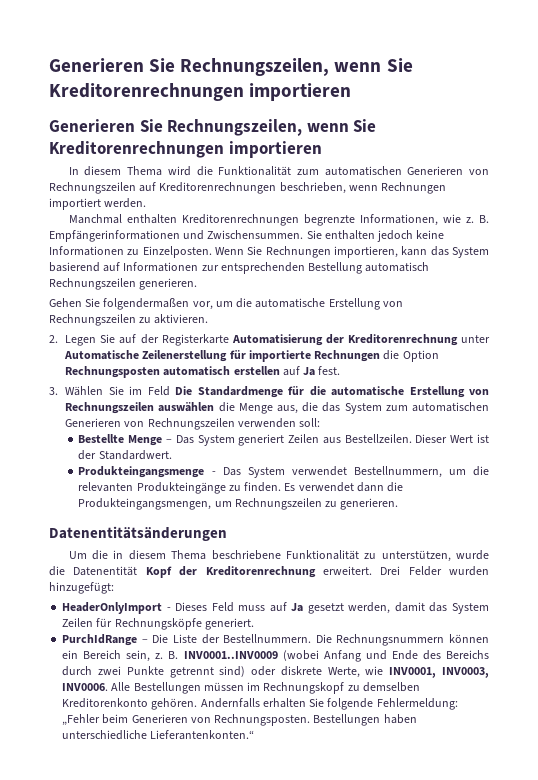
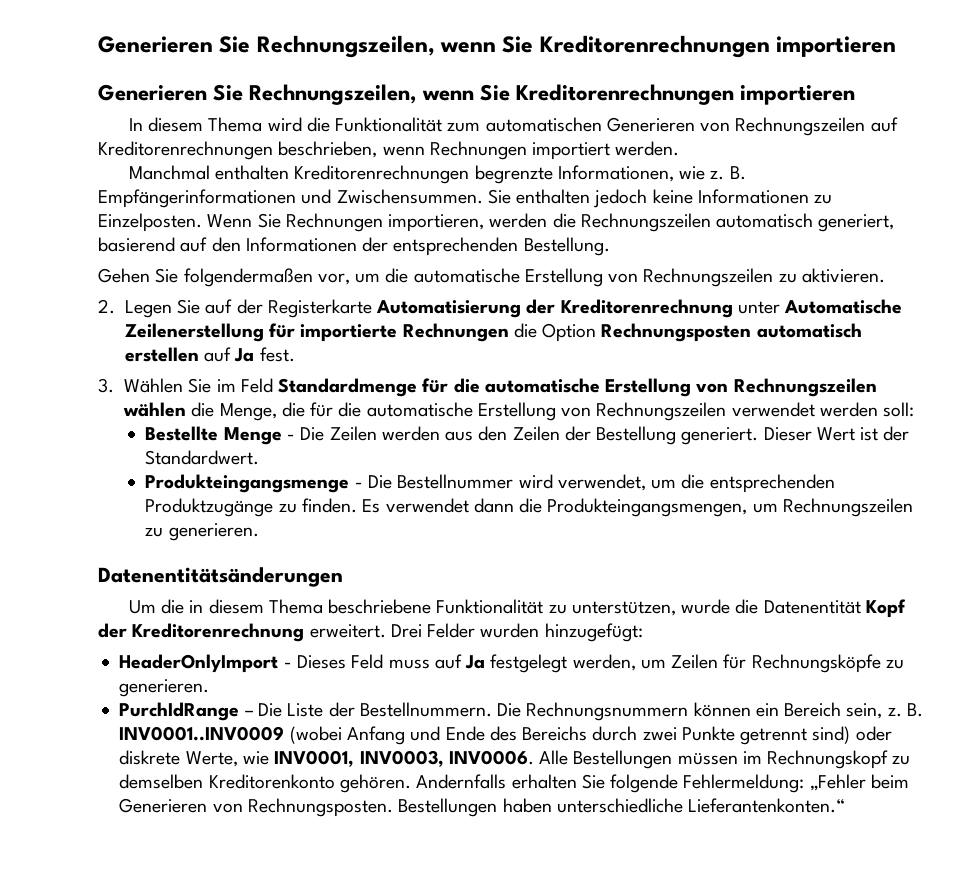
[401,246,489,258] [49,262,430,274] [49,278,198,290] kann das System basierend auf Informationen zur entsprechenden Bestellung automatisch Rechnungszeilen generieren. -> [489,213,895,232] [98,237,610,256] werden die Rechnungszeilen automatisch generiert, basierend auf den Informationen der entsprechenden Bestellung.
[175,386,193,395] Die -> (273, 385) none
[158,402,489,414] [65,418,321,430] [78,434,412,446] auswählen die Menge aus, die das System zum automatischen Generieren von Rechnungszeilen verwenden soll: // Bestellte Menge – Das System generiert Zeilen aus Bestellzeilen. -> [123,402,915,421] [145,426,759,445] wählen die Menge, die für die automatische Erstellung von Rechnungszeilen verwendet werden soll: // Bestellte Menge - Die Zeilen werden aus den Zeilen der Bestellung generiert.
[222,466,489,478] [78,482,226,494] Das System verwendet Bestellnummern, um die relevanten Produkteingänge -> [368,474,835,493] [145,498,274,517] Die Bestellnummer wird verwendet, um die entsprechenden Produktzugänge
[307,602,489,614] gesetzt werden, damit das System -> [490,654,666,673] festgelegt werden, um
[204,618,254,630] generiert. -> [885,660,904,669] [119,679,210,697] zu generieren.

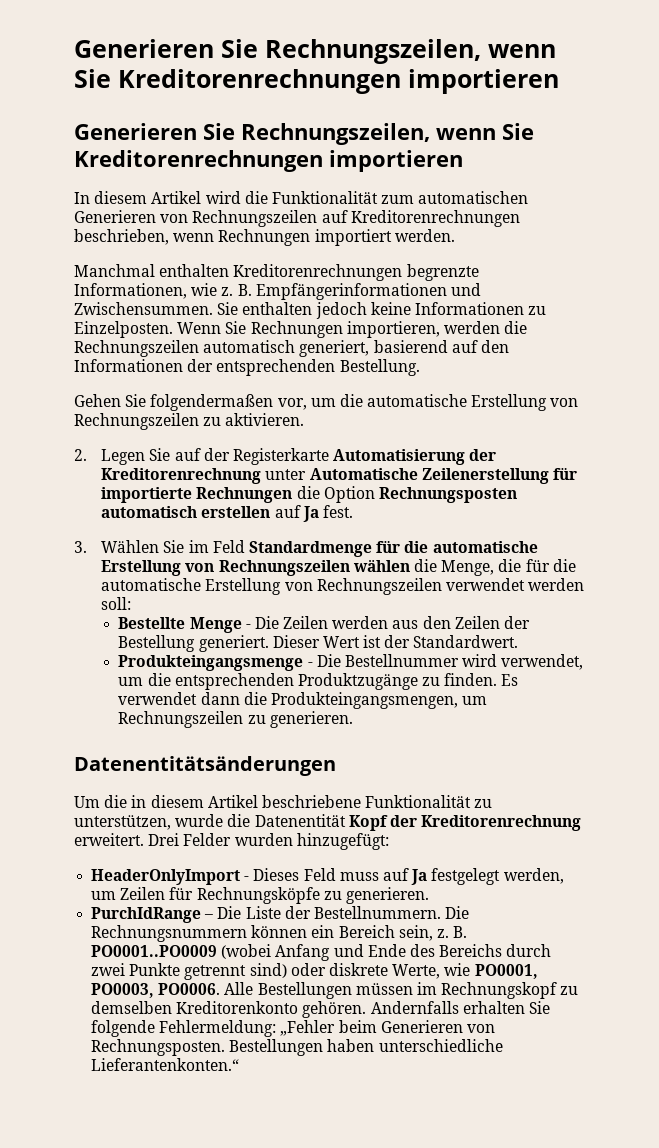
[208,117,263,132] Thema -> [151,191,202,204] Artikel
[268,599,323,614] Thema -> [207,795,258,808] Artikel
[119,726,285,741] INV0001..INV0009 -> [91,945,218,957] PO0001..PO0009
[274,750,534,767] INV0001, INV0003, INV0006. -> [474,964,538,979] [91,983,221,998] PO0001, PO0003, PO0006.

